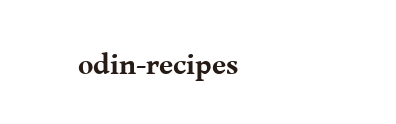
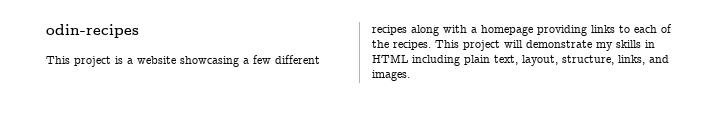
(238, 66) none -> [46,55,320,67] [372,24,672,36] [372,40,655,51] [372,54,669,66] [372,70,410,81] // This project is a website showcasing a few different recipes along with a homepage providing links to each of the recipes. This project will demonstrate my skills in HTML including plain text, layout, structure, links, and images.

